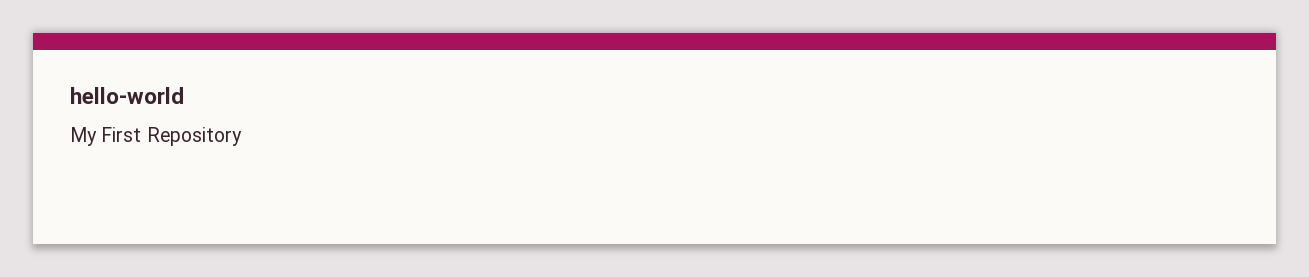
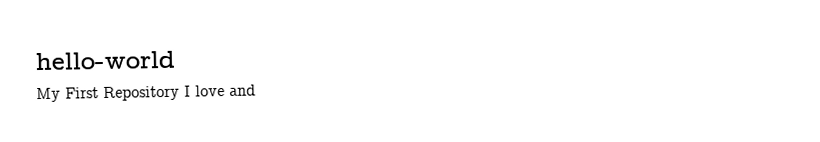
(242, 136) none -> [184,84,256,97] I love and

